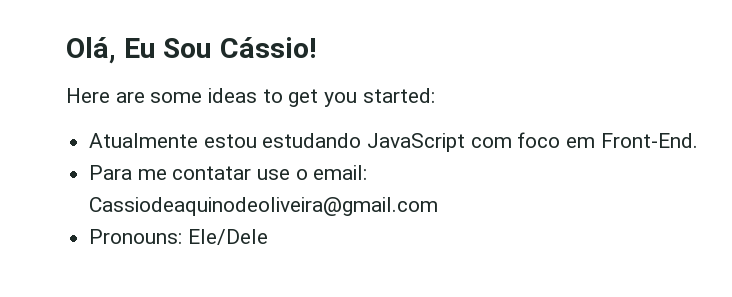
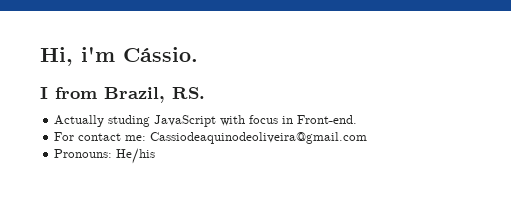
[66,37,318,64] [66,88,435,107] [89,132,698,152] [89,165,368,180] Olá, Eu Sou Cássio! // Here are some ideas to get you started: // Atualmente estou estudando JavaScript com foco em Front-End. // Para me contatar use o email: -> [40,47,198,66] [40,87,205,103] [54,115,358,127] [54,132,147,141] Hi, i'm Cássio. // I from Brazil, RS. // Actually studing JavaScript with focus in Front-end. // For contact me:
[187,229,268,245] Ele/Dele -> [116,148,156,164] He/his

